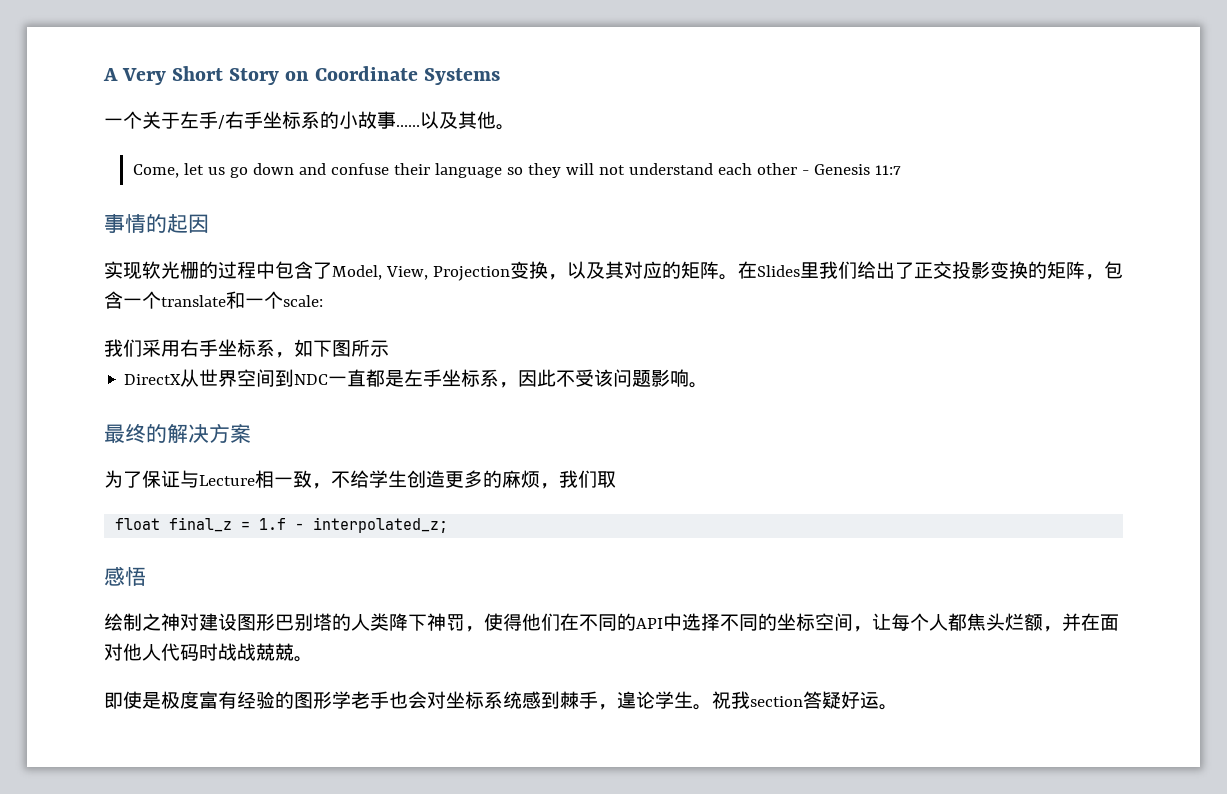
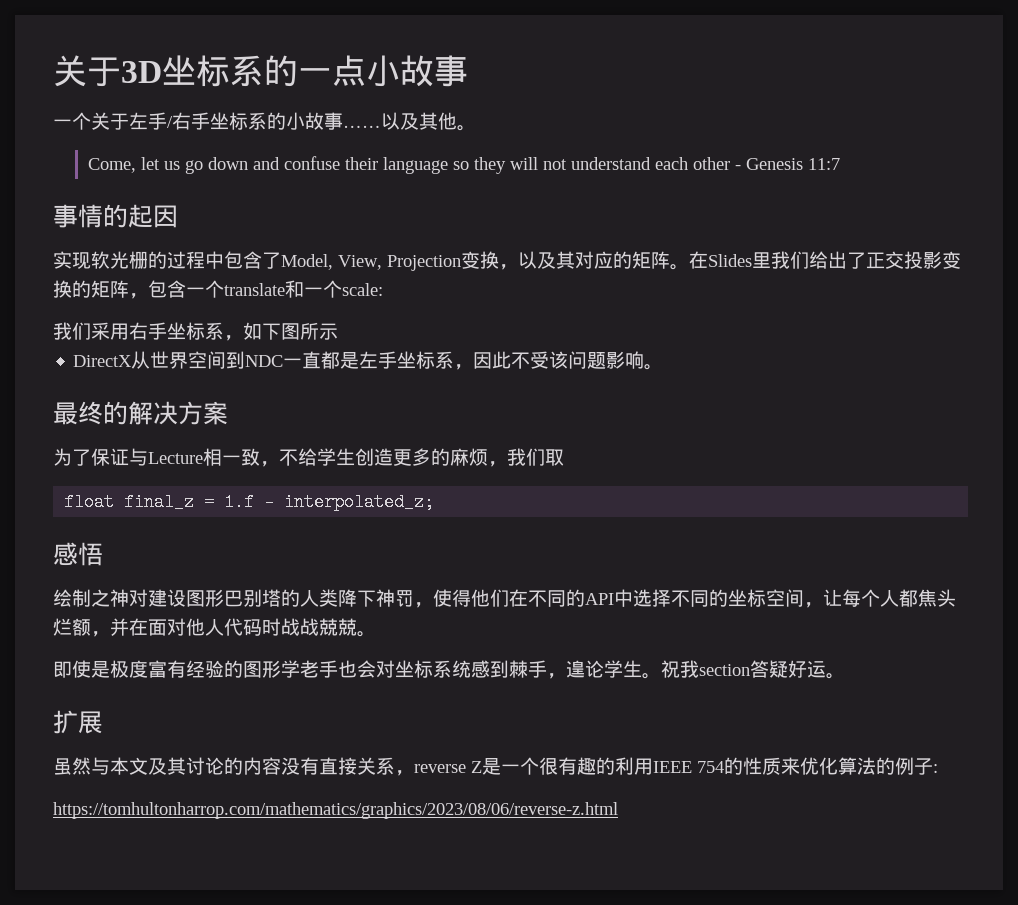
[103,66,501,85] A Very Short Story on Coordinate Systems -> [53,55,468,87] 关于3D坐标系的一点小故事
(898, 707) none -> [53,710,103,734] [53,757,938,776] [53,802,618,819] // 扩展 // 虽然与本文及其讨论的内容没有直接关系，reverse Z是一个很有趣的利用IEEE 754的性质来优化算法的例子: // https://tomhultonharrop.com/mathematics/graphics/2023/08/06/reverse-z.html

